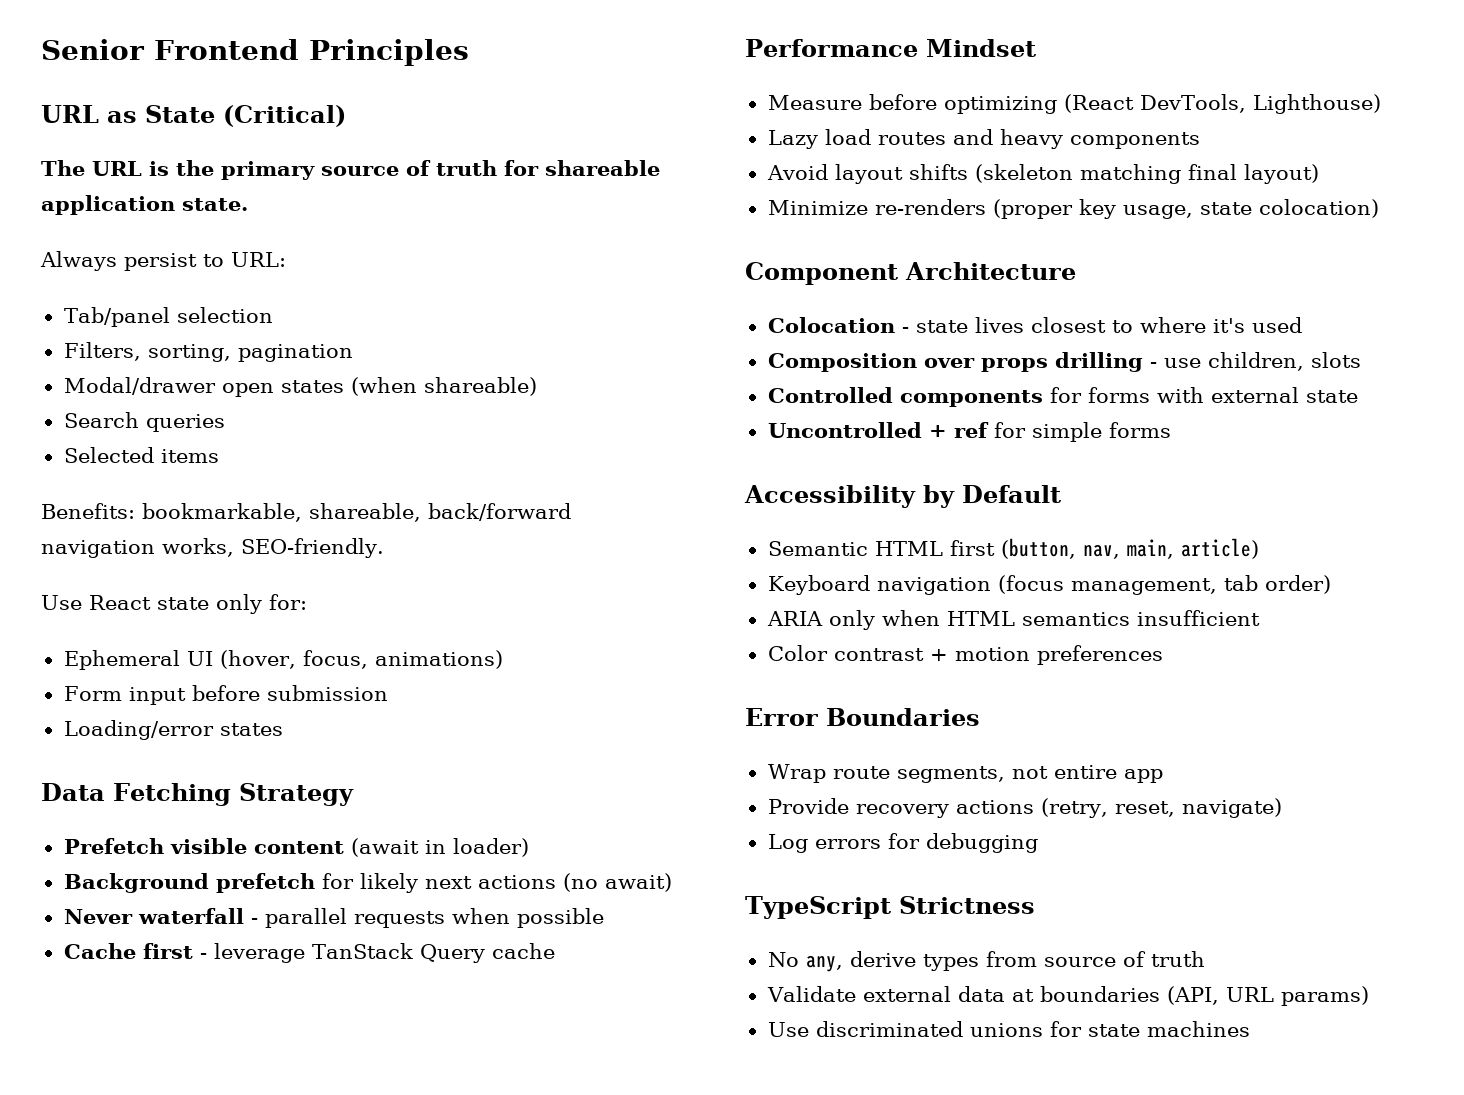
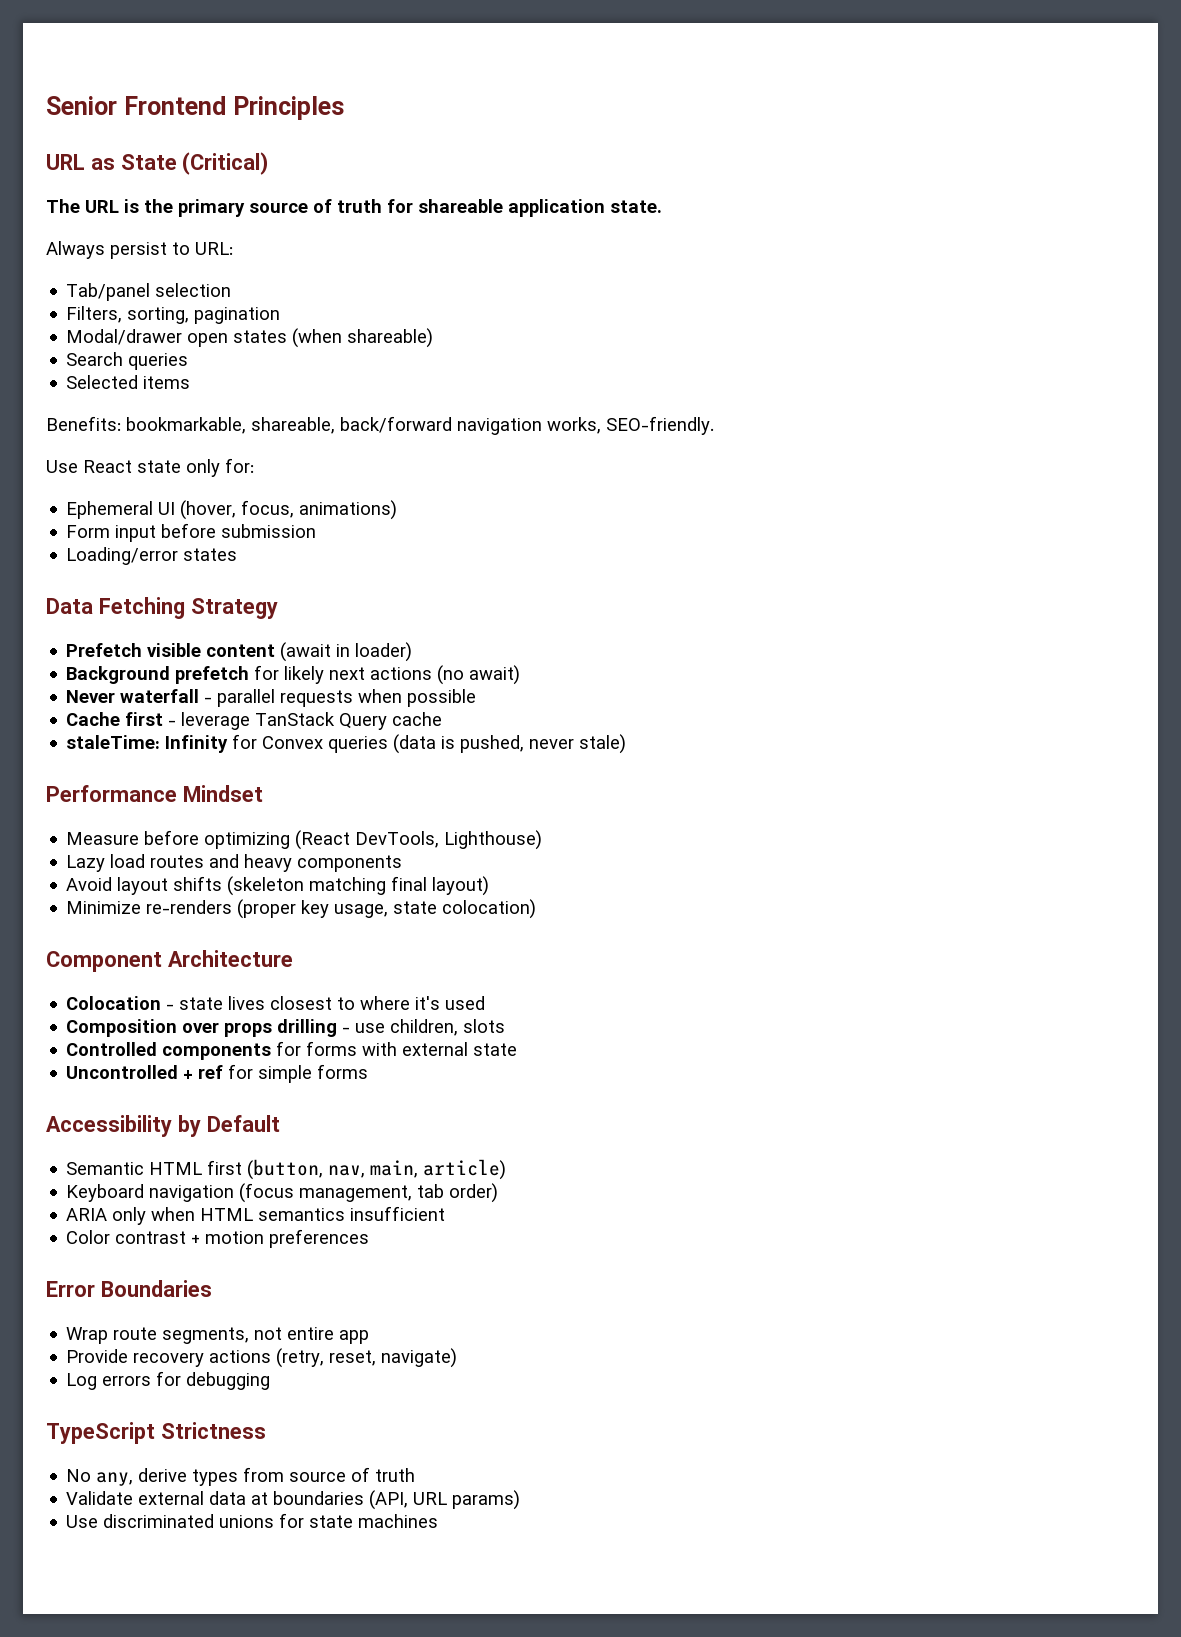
(555, 951) none -> [66,734,627,754] // staleTime: Infinity for Convex queries (data is pushed, never stale)

